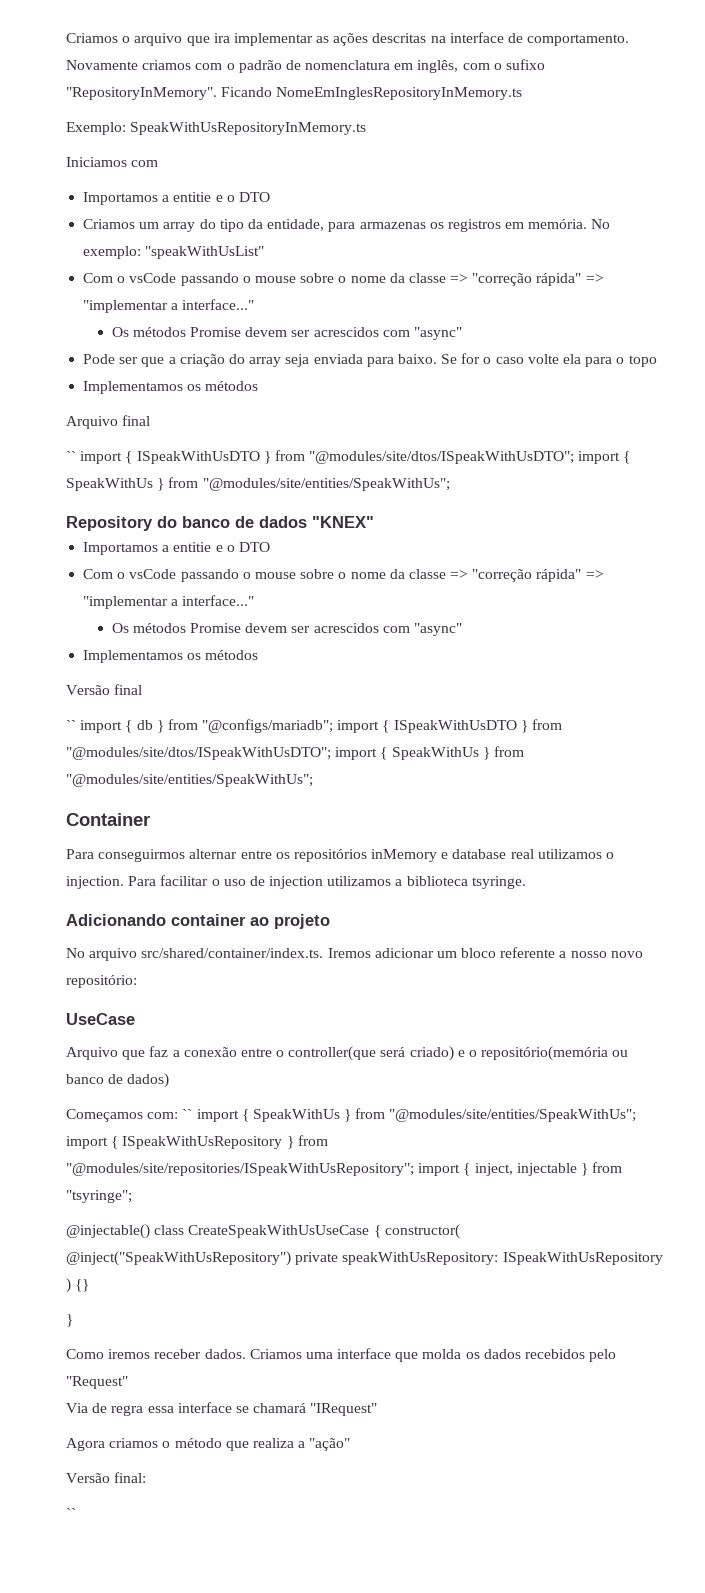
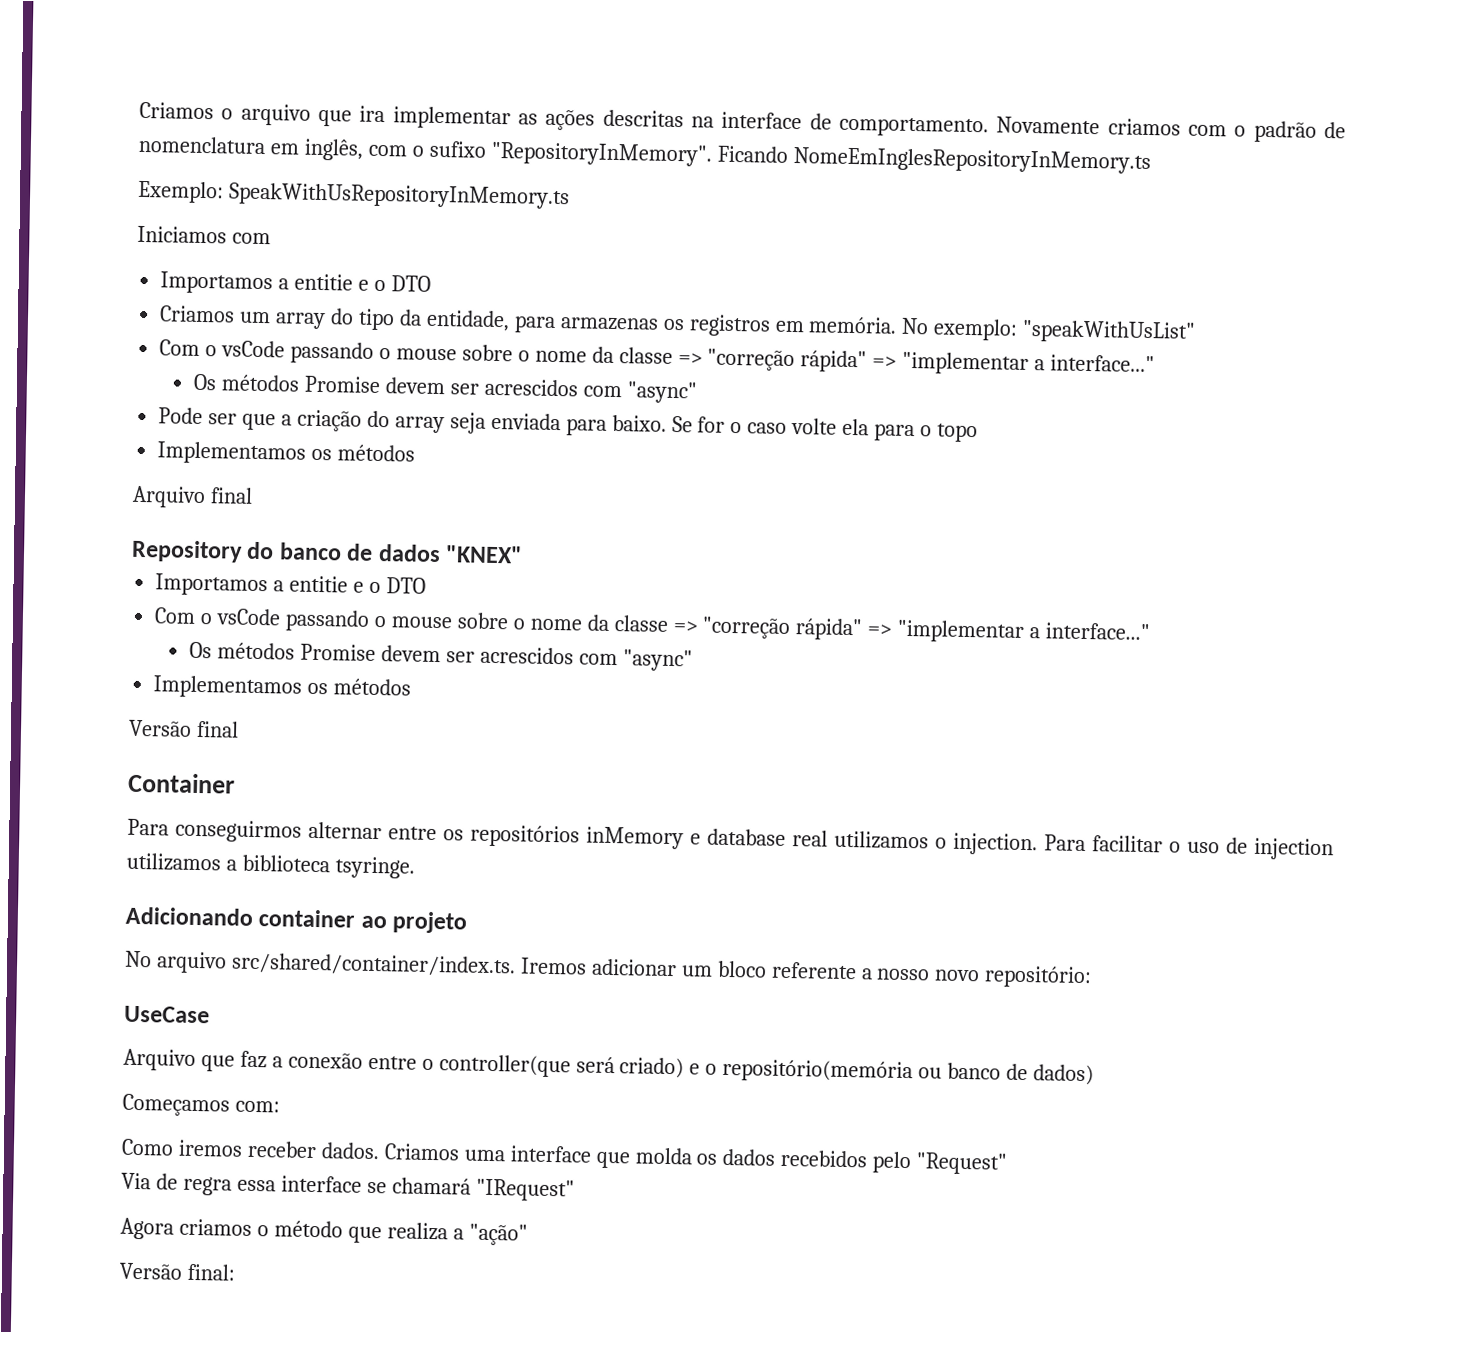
[66,450,631,464] [66,477,450,491] // `` import { ISpeakWithUsDTO } from "@modules/site/dtos/ISpeakWithUsDTO"; import { SpeakWithUs } from "@modules/site/entities/SpeakWithUs"; -> (253, 495) none
[66,719,563,733] [66,746,524,760] [66,774,313,787] // `` import { db } from "@configs/mariadb"; import { ISpeakWithUsDTO } from "@modules/site/dtos/ISpeakWithUsDTO"; import { SpeakWithUs } from "@modules/site/entities/SpeakWithUs"; -> (239, 729) none
[182,1108,637,1122] [66,1135,328,1149] [66,1162,623,1176] [66,1190,132,1203] [66,1224,460,1239] [66,1251,663,1266] [66,1278,90,1293] [66,1314,73,1327] `` import { SpeakWithUs } from "@modules/site/entities/SpeakWithUs"; import { ISpeakWithUsRepository } from "@modules/site/repositories/ISpeakWithUsRepository"; import { inject, injectable } from "tsyringe"; // @injectable() class CreateSpeakWithUsUseCase { constructor( @inject("SpeakWithUsRepository") private speakWithUsRepository: ISpeakWithUsRepository ) {} // } -> (280, 1106) none
[66,1508,76,1518] // `` -> (236, 1272) none

